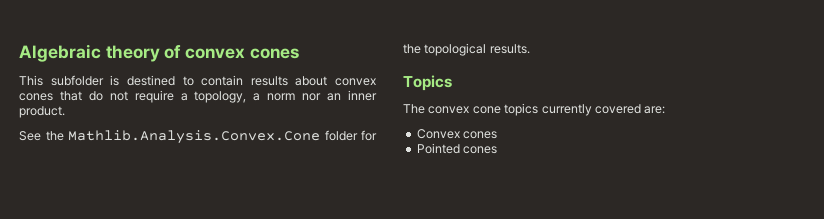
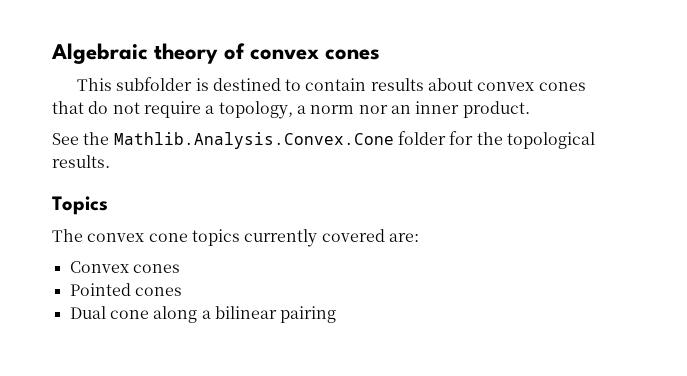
(498, 150) none -> [69,306,337,323] // Dual cone along a bilinear pairing

